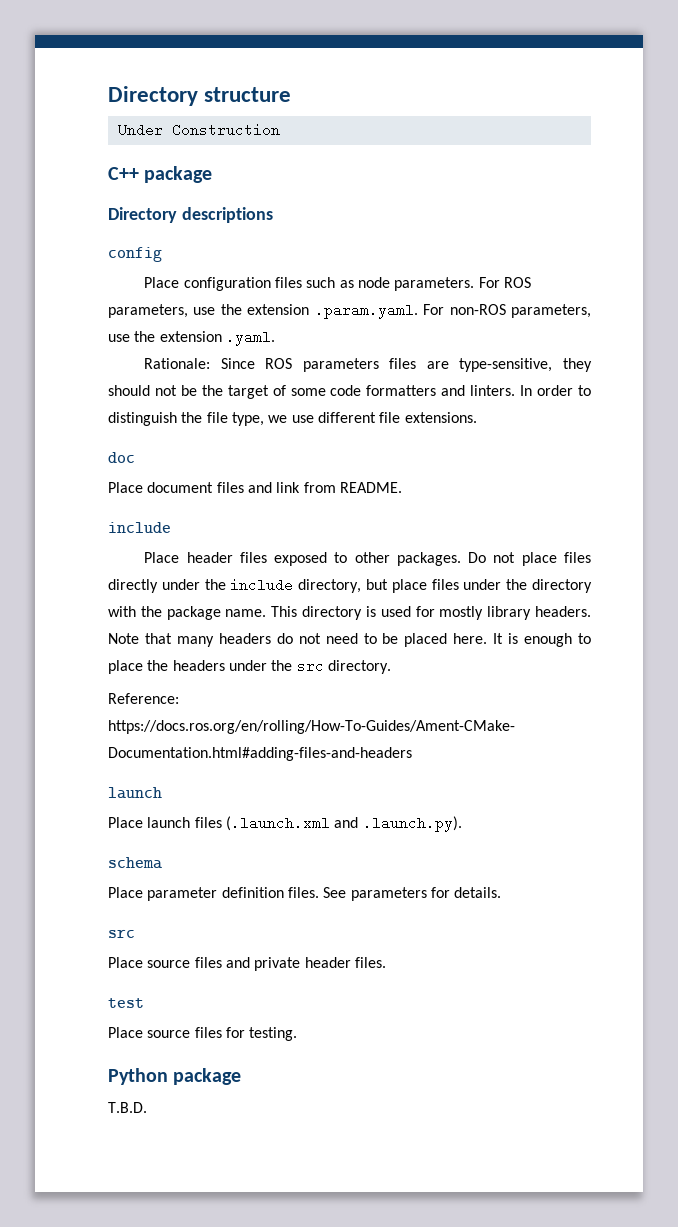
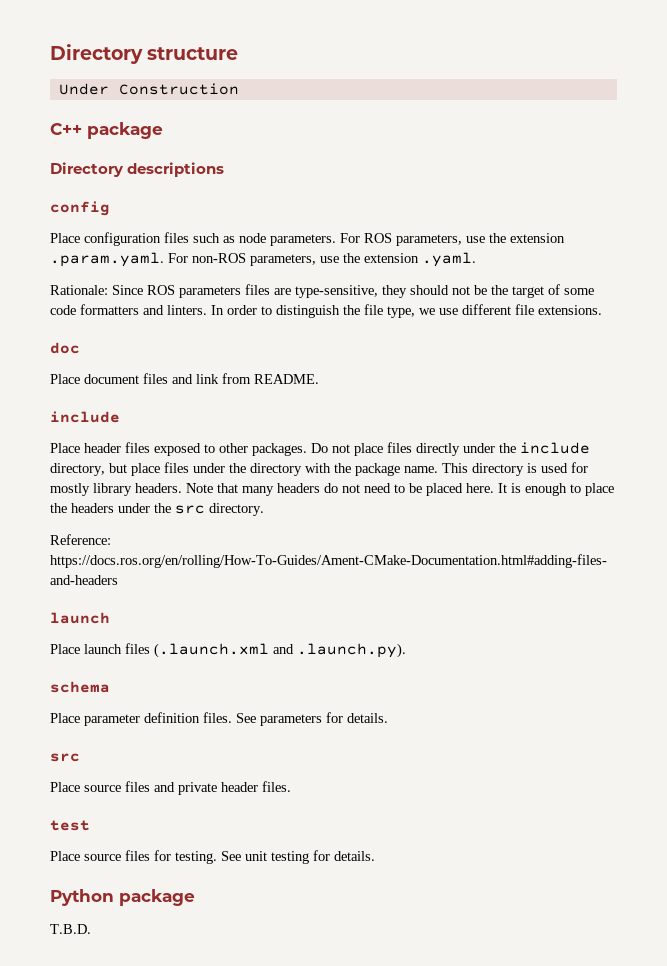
(298, 1034) none -> [221,850,375,864] See unit testing for details.

